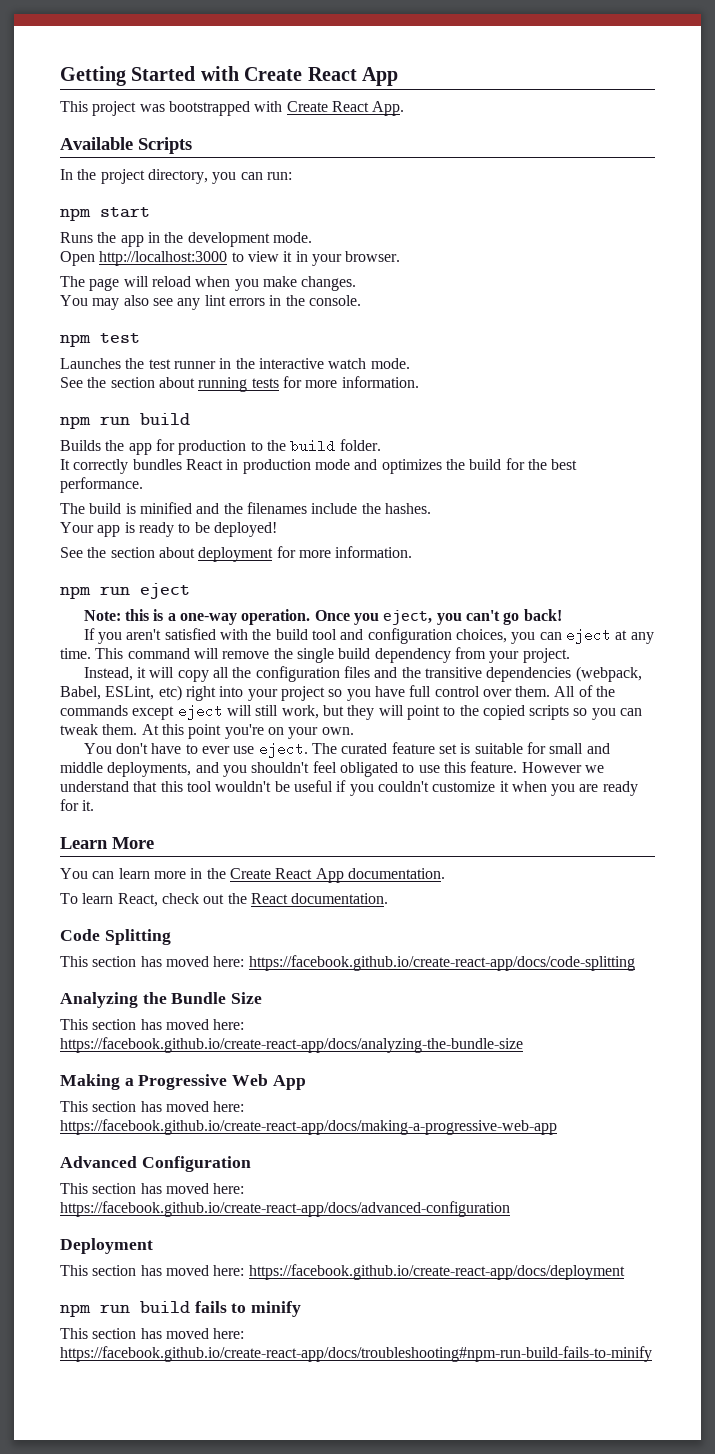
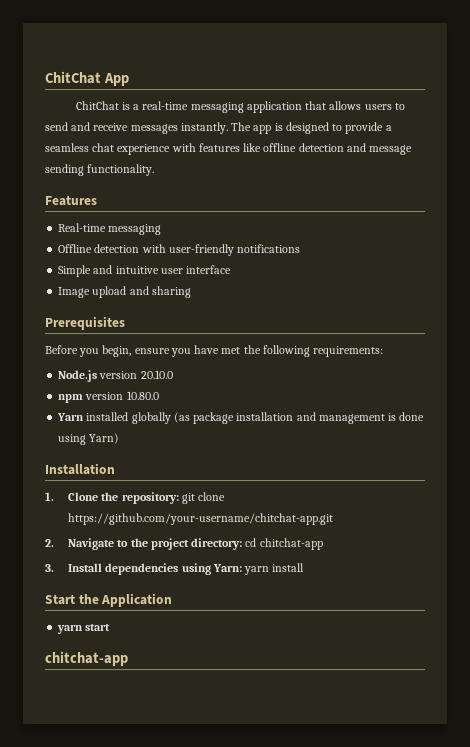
[60,66,398,86] [60,101,405,116] [60,137,192,154] [60,169,292,184] [60,207,150,221] [60,232,312,247] [60,251,401,266] [60,276,357,291] [60,295,361,310] [60,333,140,347] [60,358,410,369] [60,376,419,392] [60,413,190,429] [60,439,381,455] [60,458,578,474] [60,477,143,493] [60,502,431,514] [60,522,277,537] [60,546,413,562] [60,583,190,599] [83,609,562,625] [83,628,654,644] [60,647,570,663] [83,666,642,682] [60,685,616,701] [60,704,643,720] [60,724,354,739] [83,742,610,758] [60,761,604,777] [60,780,638,796] [60,799,95,811] [60,837,154,849] [60,868,445,883] [60,893,389,907] [60,929,171,945] [60,955,635,971] [60,992,263,1008] [60,1019,245,1030] [60,1037,523,1053] [60,1074,306,1090] [60,1101,245,1112] [60,1119,557,1135] [60,1156,251,1172] [60,1183,245,1194] [60,1201,510,1217] [60,1238,153,1254] [60,1264,625,1280] [60,1301,302,1317] [60,1328,245,1339] [60,1346,652,1362] Getting Started with Create React App // This project was bootstrapped with Create React App. // Available Scripts // In the project directory, you can run: // npm start // Runs the app in the development mode. // Open http://localhost:3000 to view it in your browser. // The page will reload when you make changes. // You may also see any lint errors in the console. // npm test // Launches the test runner in the interactive watch mode. // See the section about running tests for more information. // npm run build // Builds the app for production to the build folder. // It correctly bundles React in production mode and optimizes the build for the best performance. // The build is minified and the filenames include the hashes. // Your app is ready to be deployed! // See the section about deployment for more information. // npm run eject // Note: this is a one-way operation. Once you eject, you can't go back! // If you aren't satisfied with the build tool and configuration choices, you can eject at any time. This command will remove the single build dependency from your project. // Instead, it will copy all the configuration files and the transitive dependencies (webpack, Babel, ESLint, etc) right into your project so you have full control over them. All of the commands except eject will still work, but they will point to the copied scripts so you can tweak them. At this point you're on your own. // You don't have to ever use eject. The curated feature set is suitable for small and middle deployments, and you shouldn't feel obligated to use this feature. However we understand that this tool wouldn't be useful if you couldn't customize it when you are ready for it. // Learn More // You can learn more in the Create React App documentation. // To learn React, check out the React documentation. // Code Splitting // This section has moved here: https://facebook.github.io/create-react-app/docs/code-splitting // Analyzing the Bundle Size // This section has moved here: https://facebook.github.io/create-react-app/docs/analyzing-the-bundle-size // Making a Progressive Web App // This section has moved here: https://facebook.github.io/create-react-app/docs/making-a-progressive-web-app // Advanced Configuration // This section has moved here: https://facebook.github.io/create-react-app/docs/advanced-configuration // Deployment // This section has moved here: https://facebook.github.io/create-react-app/docs/deployment // npm run build fails to minify // This section has moved here: https://facebook.github.io/create-react-app/docs/troubleshooting#npm-run-build-fails-to-minify -> [45,71,129,86] [75,101,405,113] [45,122,392,134] [45,143,413,155] [45,164,155,176] [45,195,97,206] [58,223,162,235] [58,244,301,256] [58,265,232,277] [58,286,191,298] [45,316,125,330] [45,345,384,357] [58,370,173,382] [58,391,159,403] [57,412,425,424] [58,433,120,445] [45,463,115,475] [45,492,226,504] [68,513,334,525] [45,538,323,550] [45,563,305,575] [45,593,173,607] [57,624,111,634] [45,651,128,666] ChitChat App // ChitChat is a real-time messaging application that allows users to send and receive messages instantly. The app is designed to provide a seamless chat experience with features like offline detection and message sending functionality. // Features // Real-time messaging // Offline detection with user-friendly notifications // Simple and intuitive user interface // Image upload and sharing // Prerequisites // Before you begin, ensure you have met the following requirements: // Node.js version 20.10.0 // npm version 10.80.0 // Yarn installed globally (as package installation and management is done using Yarn) // Installation // 1. Clone the repository: git clone https://github.com/your-username/chitchat-app.git // 2. Navigate to the project directory: cd chitchat-app // 3. Install dependencies using Yarn: yarn install // Start the Application // yarn start // chitchat-app

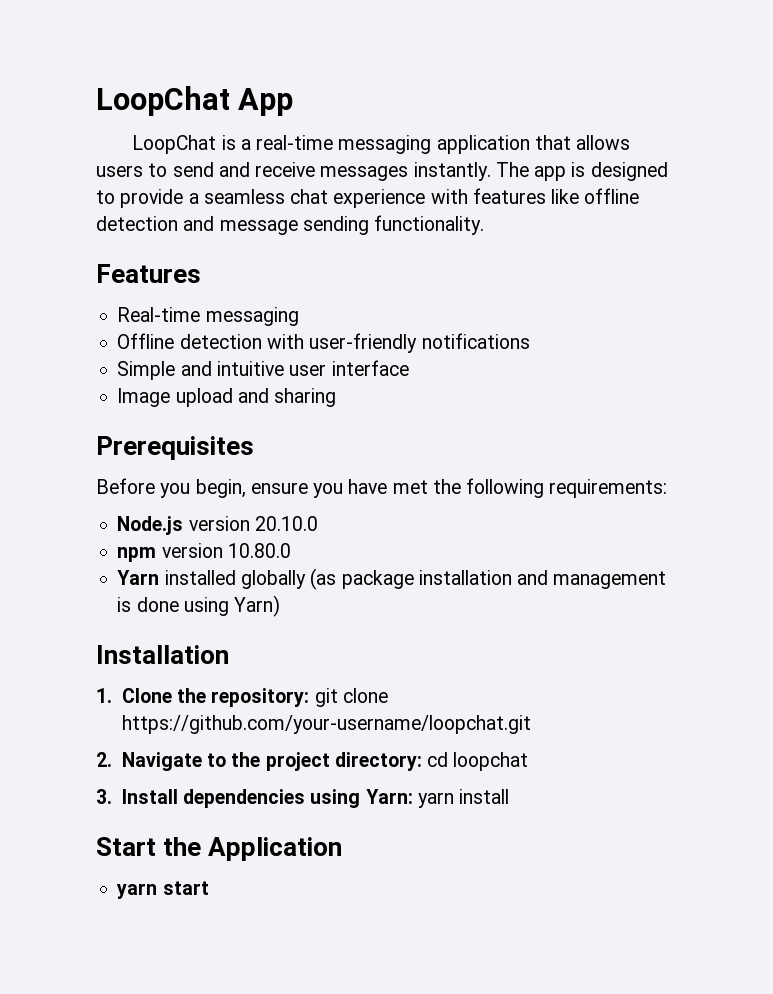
[45,71,101,84] ChitChat -> [96,86,230,116] LoopChat
[75,101,119,110] ChitChat -> [132,135,217,154] LoopChat
[68,513,334,525] https://github.com/your-username/chitchat-app.git -> [121,715,531,734] https://github.com/your-username/loopchat.git
[259,538,323,550] chitchat-app -> [453,752,529,771] loopchat
[45,651,128,666] // chitchat-app -> (209, 888) none

